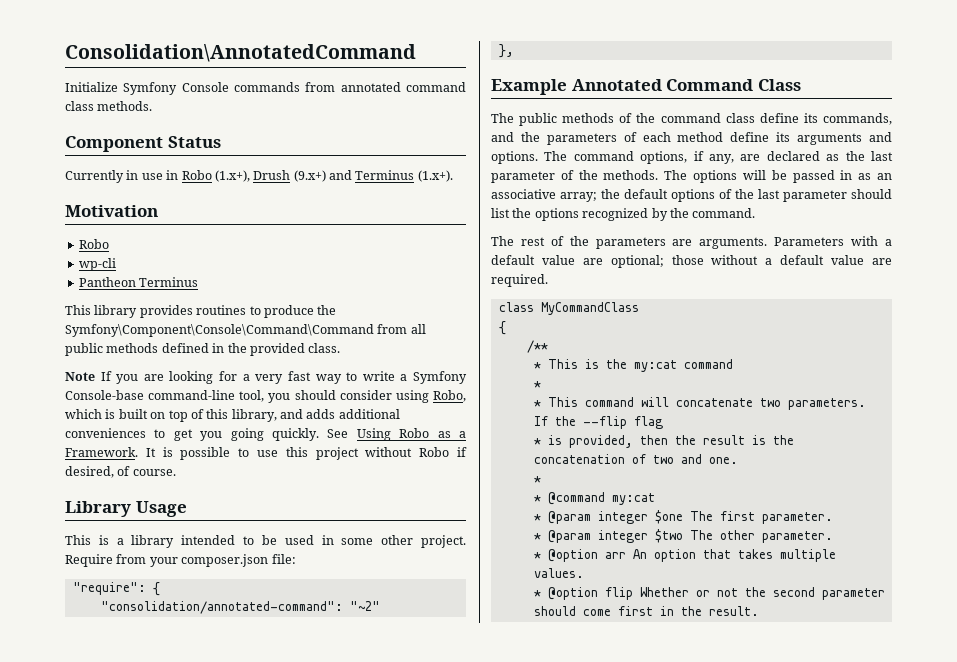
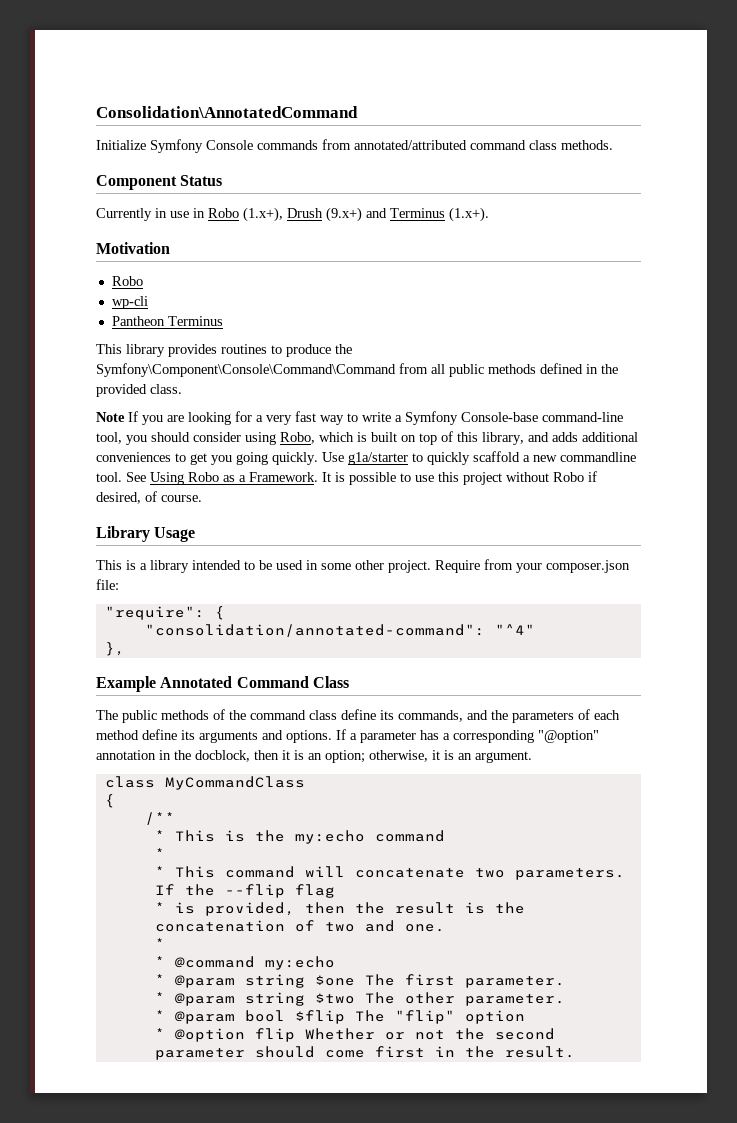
[340,82,401,92] annotated -> [354,140,467,150] annotated/attributed
(319, 434) none -> [322,451,636,465] [96,472,122,482] Use g1a/starter to quickly scaffold a new commandline tool.
[349,601,380,611] "~2" -> [494,624,535,635] "^4"
[544,151,893,164] [491,170,892,183] [491,189,892,202] [491,208,756,221] [491,236,892,249] [491,255,893,268] [491,274,548,287] The command options, if any, are declared as the last parameter of the methods. The options will be passed in as an associative array; the default options of the last parameter should list the options recognized by the command. // The rest of the parameters are arguments. Parameters with a default value are optional; those without a default value are required. -> [336,729,599,743] [96,750,532,763] If a parameter has a corresponding "@option" annotation in the docblock, then it is an option; otherwise, it is an argument.
[633,360,677,372] my:cat -> [294,830,365,844] my:echo
[611,493,655,505] [533,511,648,524] my:cat // * @param integer -> [264,956,335,970] [154,974,305,988] my:echo // * @param string
[597,530,648,543] integer -> [244,992,305,1006] string
[547,549,836,562] [533,568,584,578] @option arr An option that takes multiple values. -> [174,1010,525,1024] @param bool $flip The "flip" option

